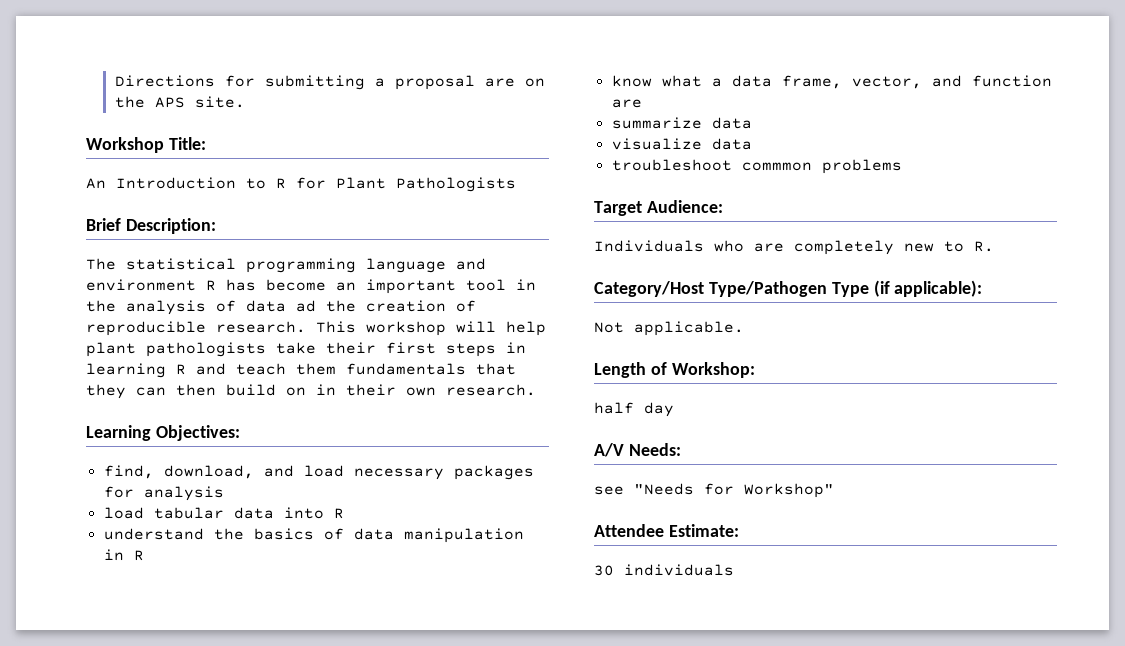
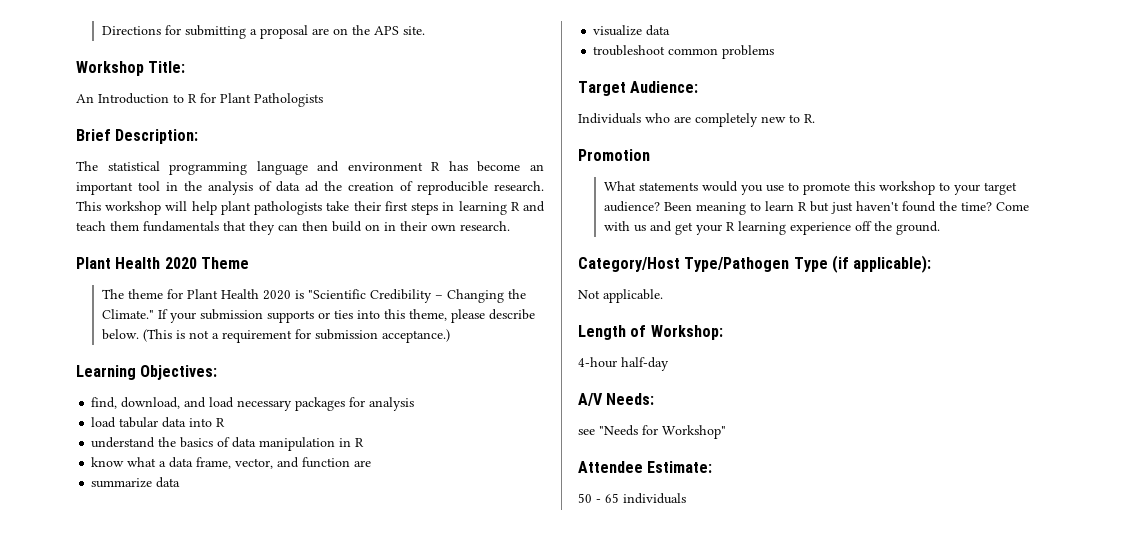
(536, 390) none -> [76,257,249,269] [101,289,526,303] [101,309,535,323] [101,329,450,343] // Plant Health 2020 Theme // The theme for Plant Health 2020 is "Scientific Credibility – Changing the Climate." If your submission supports or ties into this theme, please describe below. (This is not a requirement for submission acceptance.)
[741,162,812,171] commmon -> [668,48,719,55] common
(994, 246) none -> [578,149,650,161] [603,181,1017,195] [603,201,1029,215] [603,221,940,235] // Promotion // What statements would you use to promote this workshop to your target audience? Been meaning to learn R but just haven't found the time? Come with us and get your R learning experience off the ground.
[594,402,674,417] half day -> [578,357,669,371] 4-hour half-day
[594,565,614,576] 30 -> [578,493,619,503] 50 - 65

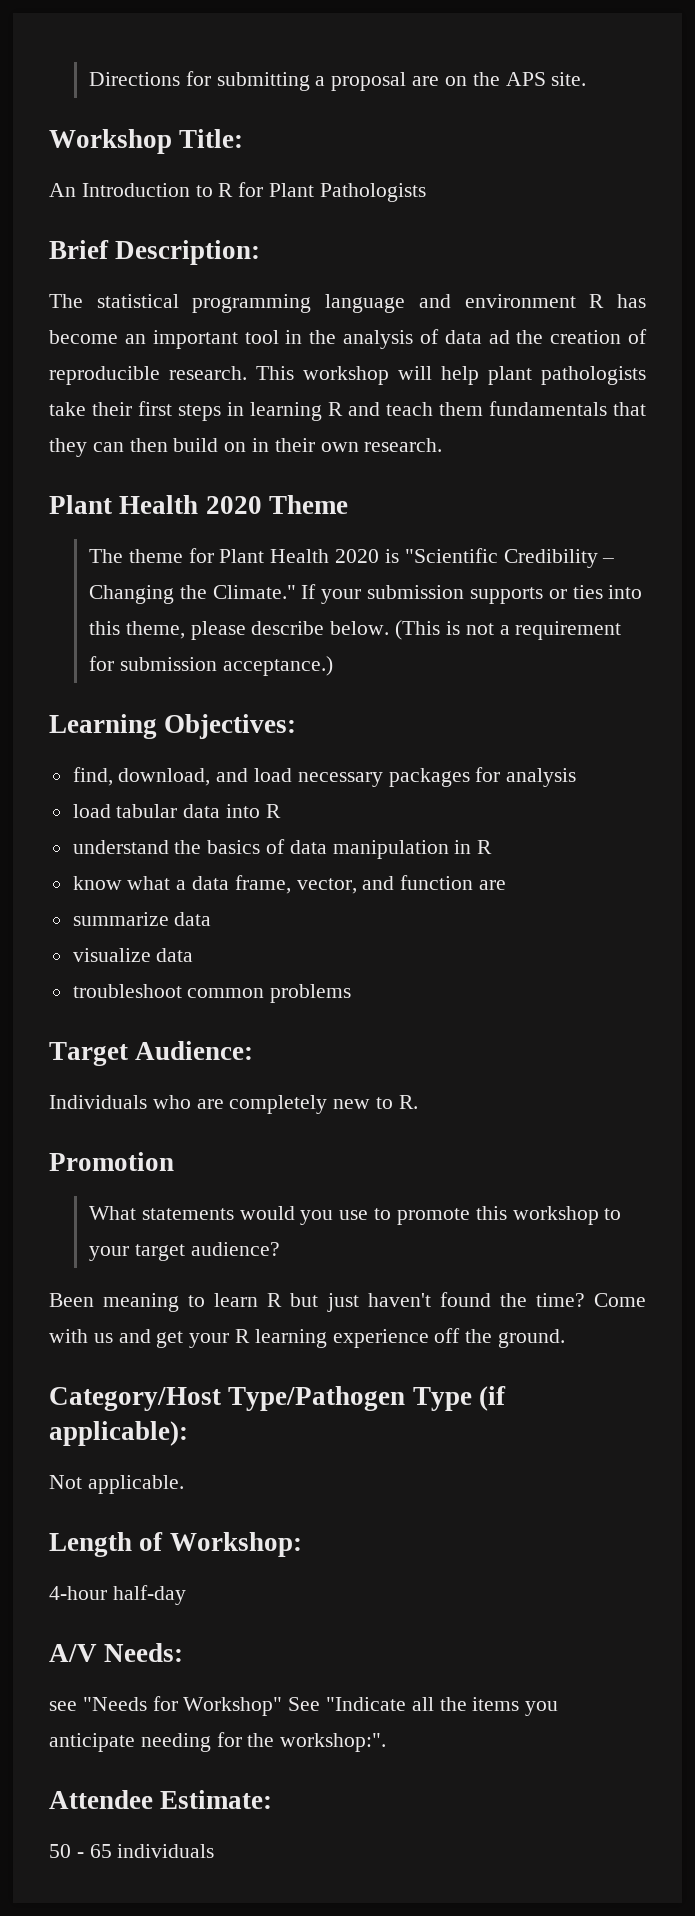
(660, 206) none -> (280, 1249) //
(726, 432) none -> [288,1697,559,1716] [49,1732,387,1752] See "Indicate all the items you anticipate needing for the workshop:".

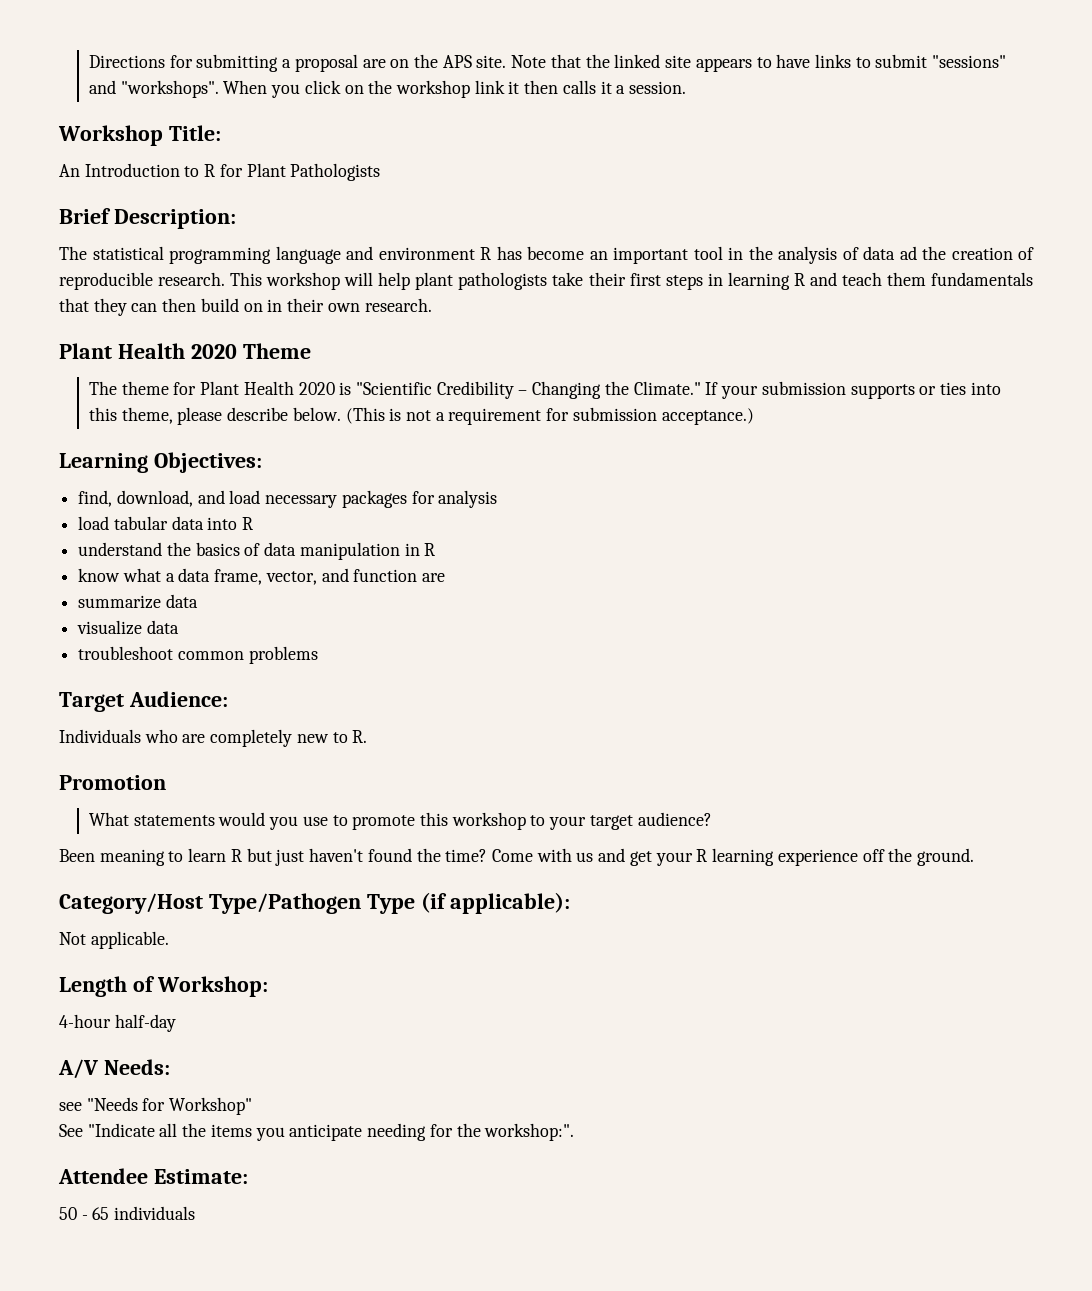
(587, 79) none -> [511,54,1007,72] [88,80,687,98] Note that the linked site appears to have links to submit "sessions" and "workshops". When you click on the workshop link it then calls it a session.
(283, 1706) none -> (253, 1106) //

